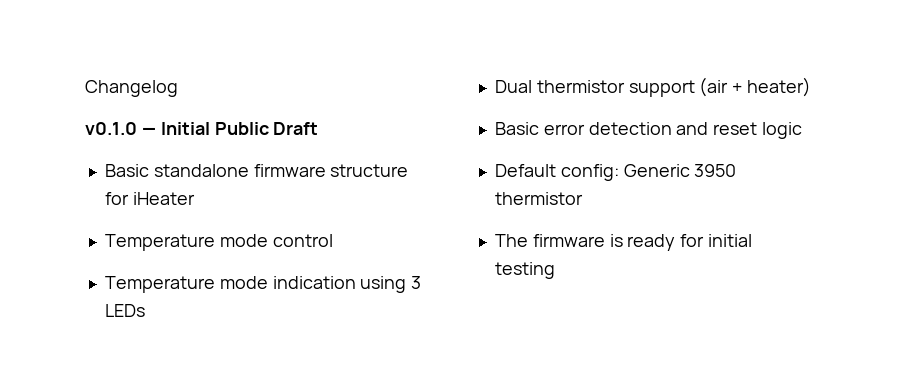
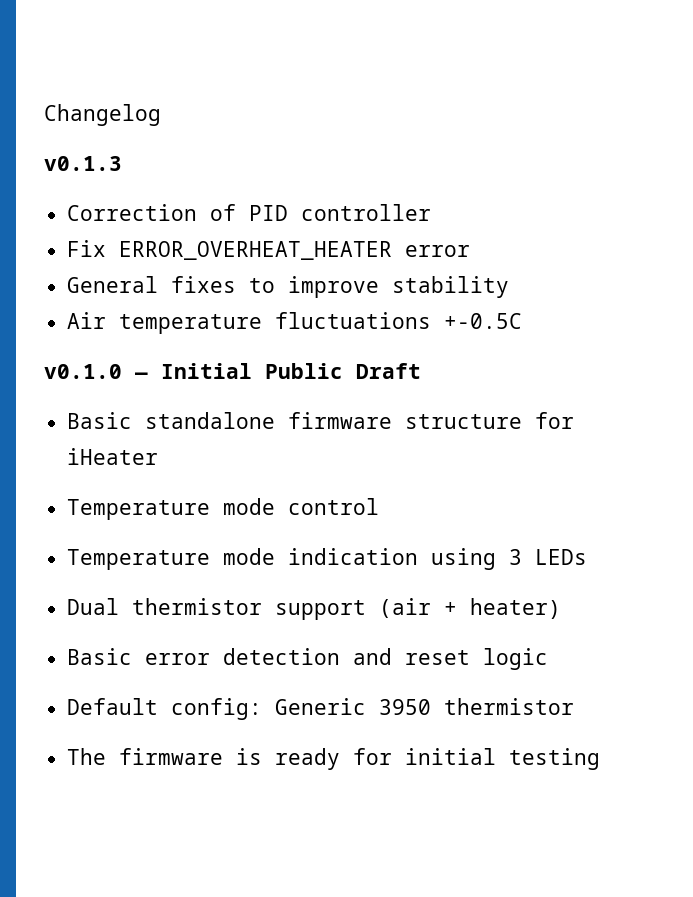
(178, 88) none -> [44,156,122,171] [67,204,432,221] [67,240,471,260] [67,276,510,298] [67,312,523,334] // v0.1.3 // Correction of PID controller // Fix ERROR_OVERHEAT_HEATER error // General fixes to improve stability // Air temperature fluctuations +-0.5C

